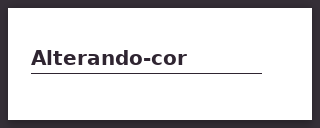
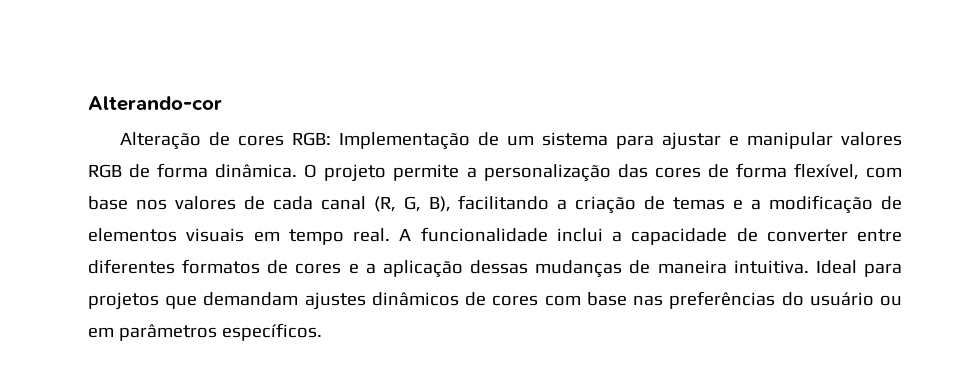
(187, 57) none -> [119,132,903,150] [88,163,902,182] [88,195,903,214] [88,227,902,245] [88,259,902,278] [88,291,903,310] [88,323,322,341] // Alteração de cores RGB: Implementação de um sistema para ajustar e manipular valores RGB de forma dinâmica. O projeto permite a personalização das cores de forma flexível, com base nos valores de cada canal (R, G, B), facilitando a criação de temas e a modificação de elementos visuais em tempo real. A funcionalidade inclui a capacidade de converter entre diferentes formatos de cores e a aplicação dessas mudanças de maneira intuitiva. Ideal para projetos que demandam ajustes dinâmicos de cores com base nas preferências do usuário ou em parâmetros específicos.

